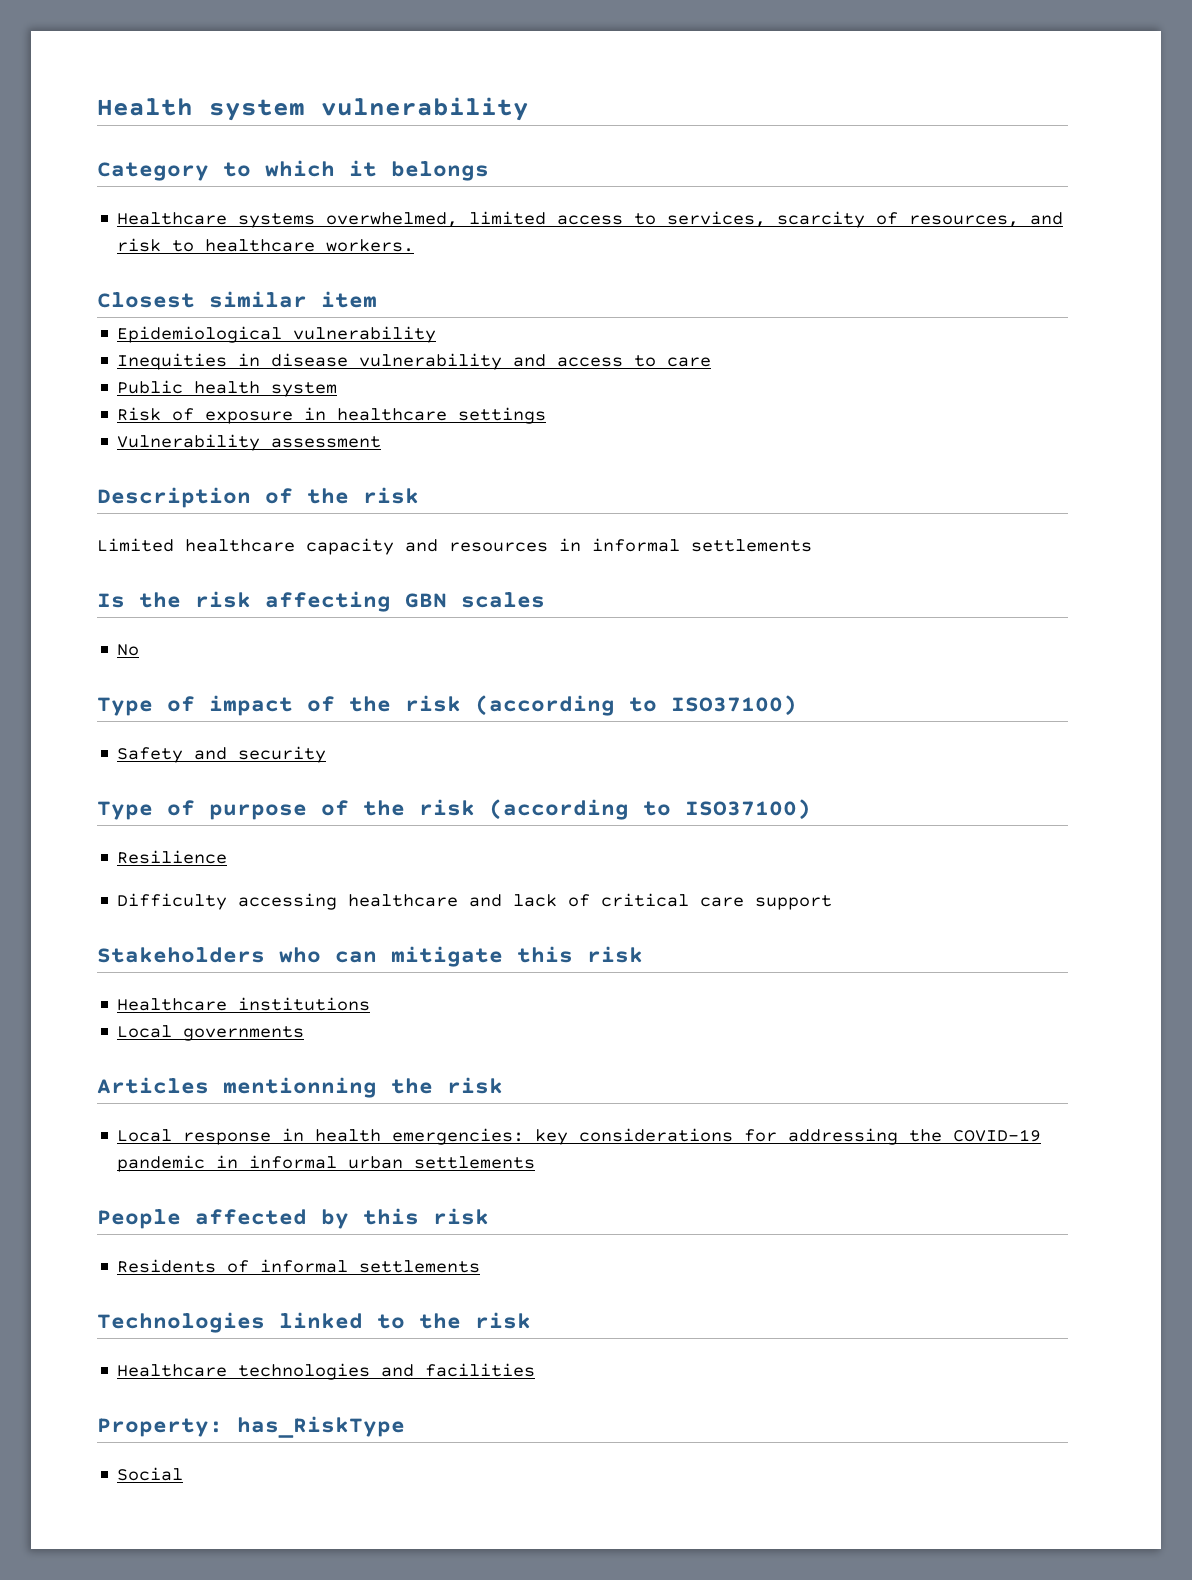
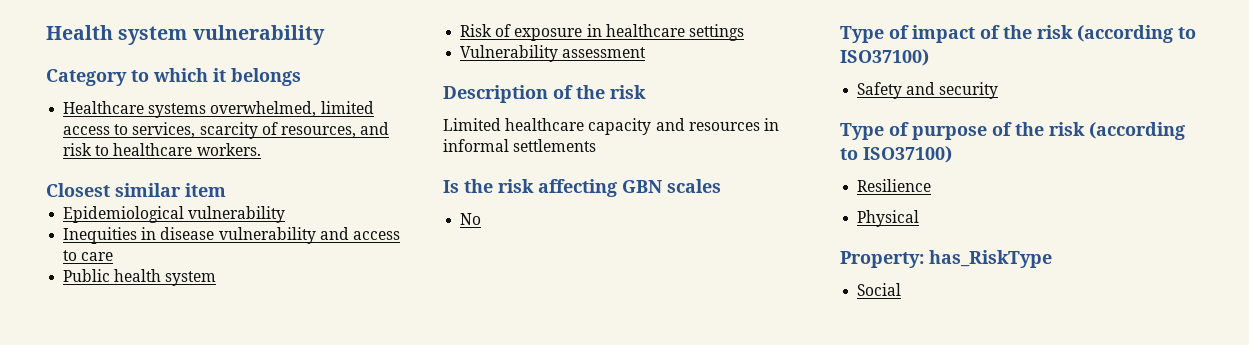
[117,893,833,910] [97,946,643,967] [117,997,371,1011] [117,1025,305,1041] [97,1077,503,1098] [117,1128,1042,1145] [117,1155,536,1172] [97,1208,489,1229] [117,1259,481,1273] [97,1312,531,1333] [117,1363,536,1380] Difficulty accessing healthcare and lack of critical care support // Stakeholders who can mitigate this risk // Healthcare institutions // Local governments // Articles mentionning the risk // Local response in health emergencies: key considerations for addressing the COVID-19 pandemic in informal urban settlements // People affected by this risk // Residents of informal settlements // Technologies linked to the risk // Healthcare technologies and facilities -> [857,210,920,227] Physical

